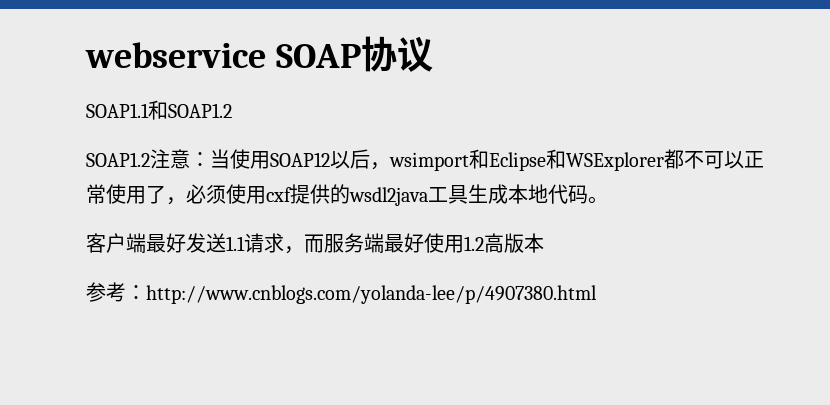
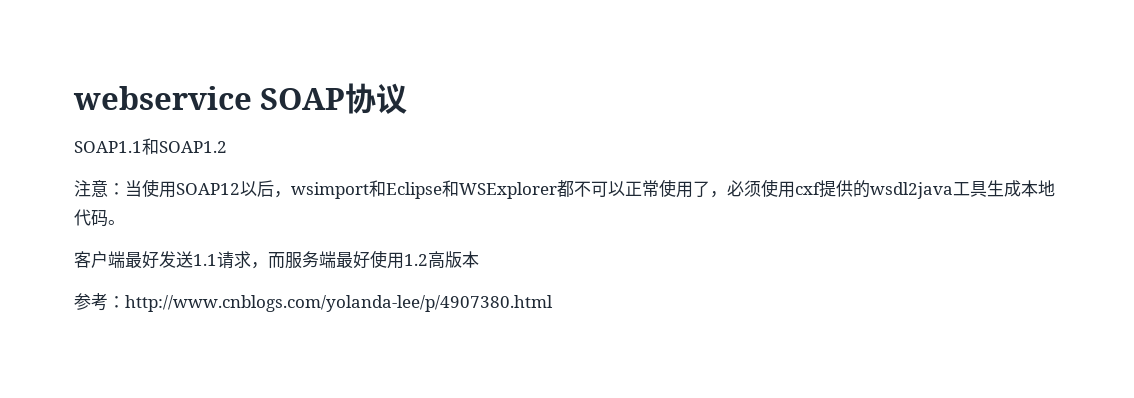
[86,152,150,167] SOAP1.2 -> (227, 147) none

